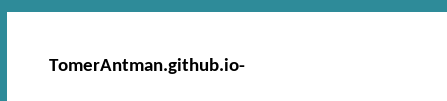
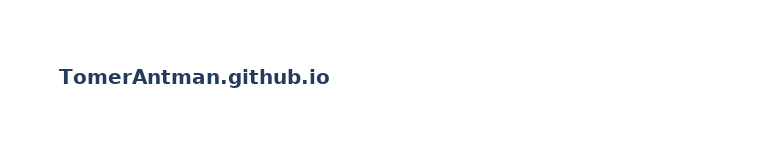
[49,58,245,74] TomerAntman.github.io- -> [59,69,330,88] TomerAntman.github.io

